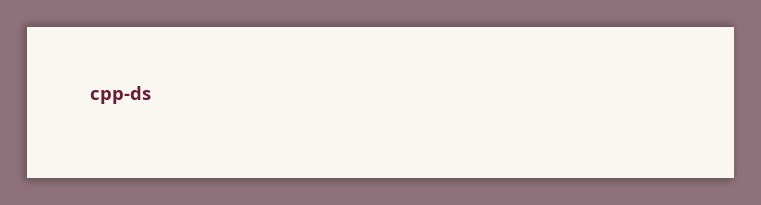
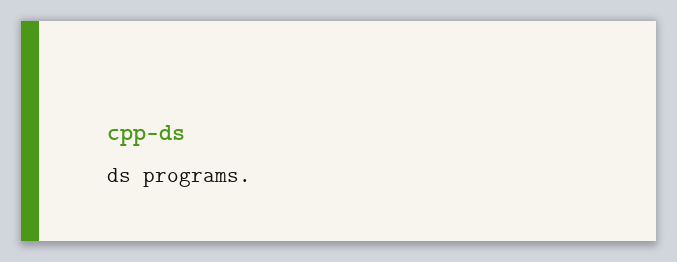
(151, 95) none -> [107,168,251,187] // ds programs.

